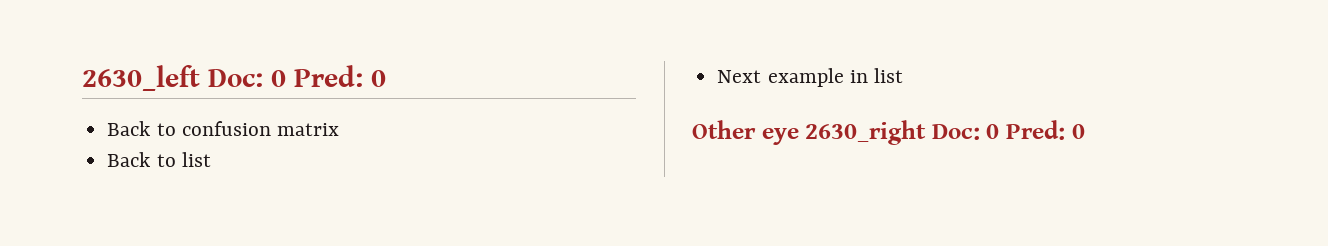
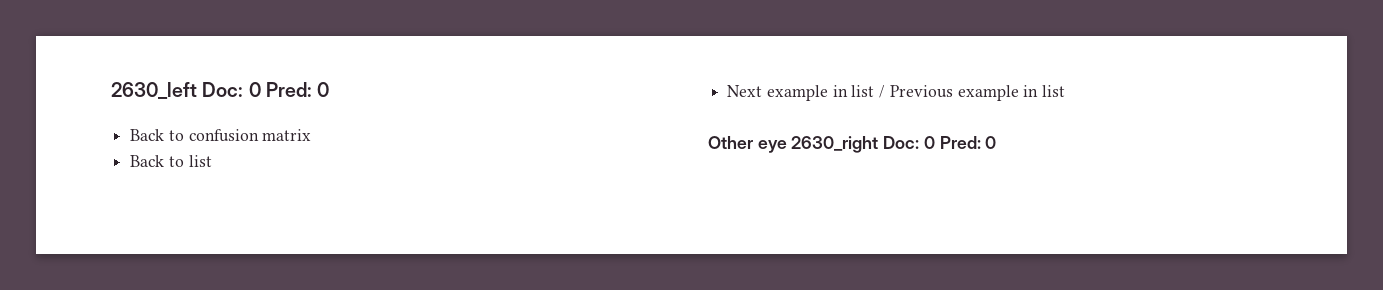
(903, 75) none -> [879,85,1066,101] / Previous example in list

